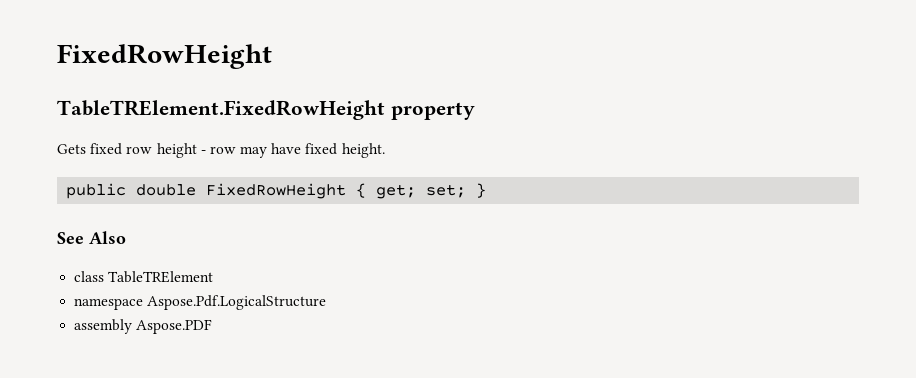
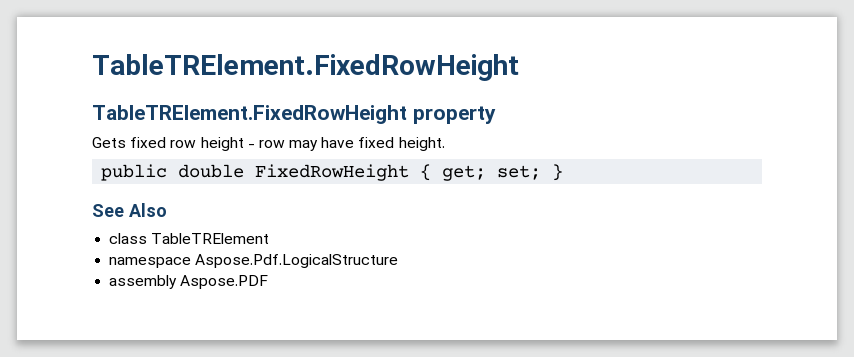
[57,44,272,69] FixedRowHeight -> [92,54,519,81] TableTRElement.FixedRowHeight

